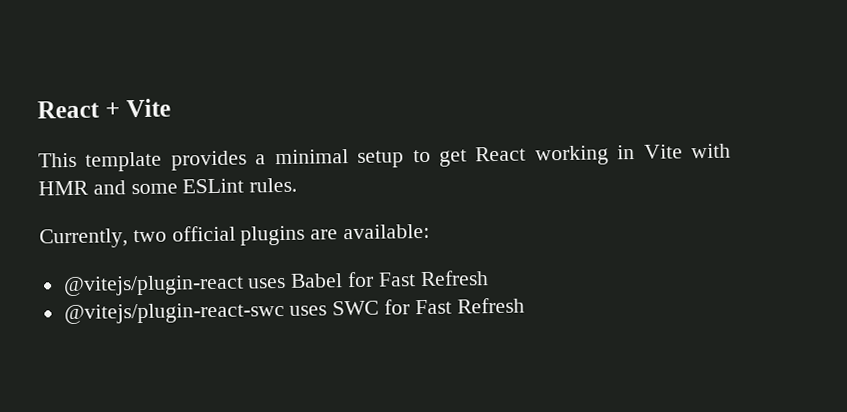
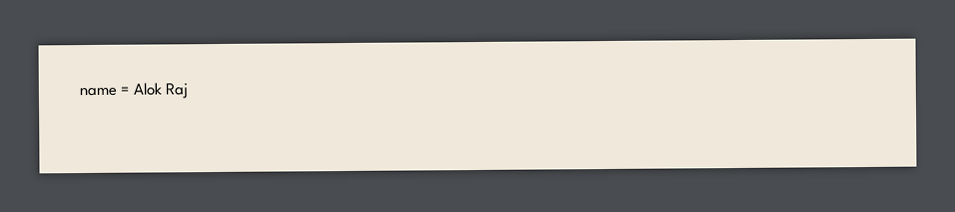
[37,98,171,119] [38,143,731,172] [38,177,298,196] [39,223,431,249] [62,270,489,297] [63,297,525,325] React + Vite // This template provides a minimal setup to get React working in Vite with HMR and some ESLint rules. // Currently, two official plugins are available: // @vitejs/plugin-react uses Babel for Fast Refresh // @vitejs/plugin-react-swc uses SWC for Fast Refresh -> [79,82,189,99] name = Alok Raj

